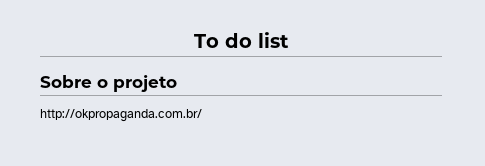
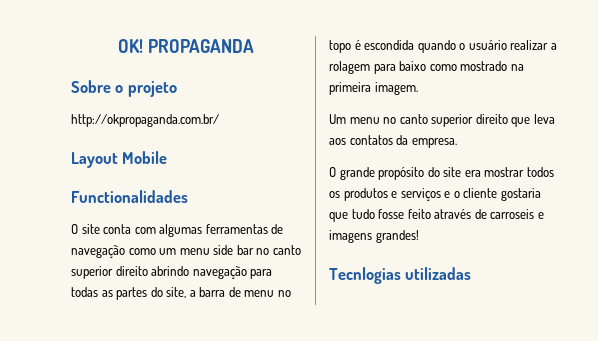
[194,32,289,48] To do list -> [117,39,255,53] OK! PROPAGANDA
(202, 115) none -> [71,151,168,168] [71,190,188,203] [71,224,284,237] [71,245,301,258] [71,266,273,279] [71,287,291,300] [329,40,557,53] [329,61,524,74] [329,82,418,95] [329,114,555,127] [329,135,457,148] [329,167,554,180] [329,188,541,201] [329,209,544,222] [329,230,419,243] [329,267,472,284] // Layout Mobile // Functionalidades // O site conta com algumas ferramentas de navegação como um menu side bar no canto superior direito abrindo navegação para todas as partes do site, a barra de menu no topo é escondida quando o usuário realizar a rolagem para baixo como mostrado na primeira imagem. // Um menu no canto superior direito que leva aos contatos da empresa. // O grande propósito do site era mostrar todos os produtos e serviços e o cliente gostaria que tudo fosse feito através de carroseis e imagens grandes! // Tecnlogias utilizadas

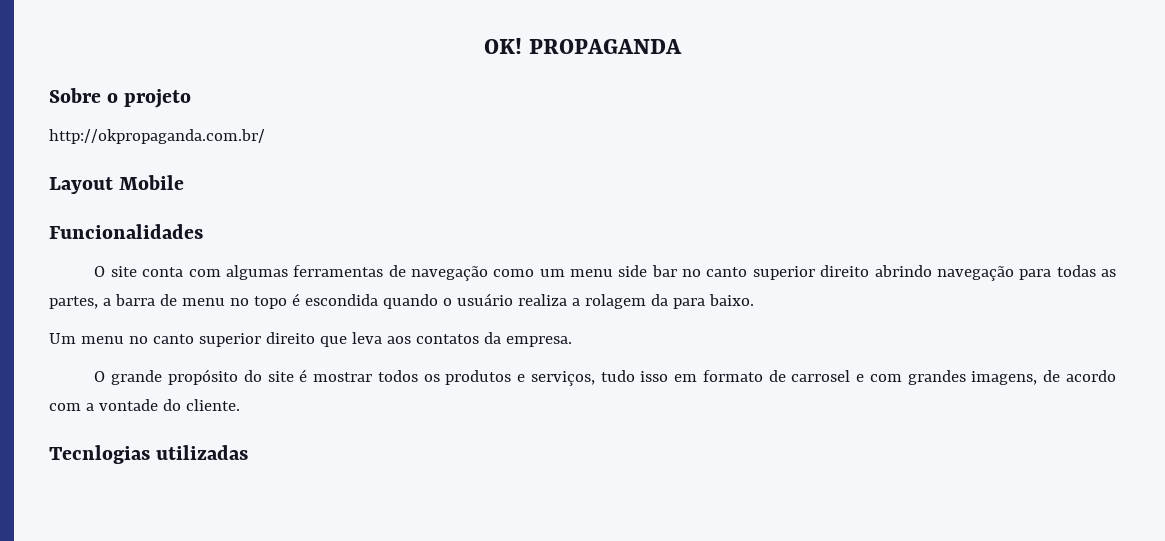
[71,190,188,203] Functionalidades -> [49,224,203,239] Funcionalidades
[116,287,187,300] partes do site, -> [49,296,98,309] partes,
[510,40,549,50] realizar -> [517,294,567,306] realiza
[373,61,524,74] [329,82,418,95] para baixo como mostrado na primeira imagem. -> [650,294,754,309] da para baixo.
[464,170,481,177] era -> [299,369,308,382] é
[400,188,541,201] [329,209,544,222] [329,230,419,243] serviços e o cliente gostaria que tudo fosse feito através de carroseis e imagens grandes! -> [530,370,1116,386] [49,399,240,411] serviços, tudo isso em formato de carrosel e com grandes imagens, de acordo com a vontade do cliente.

